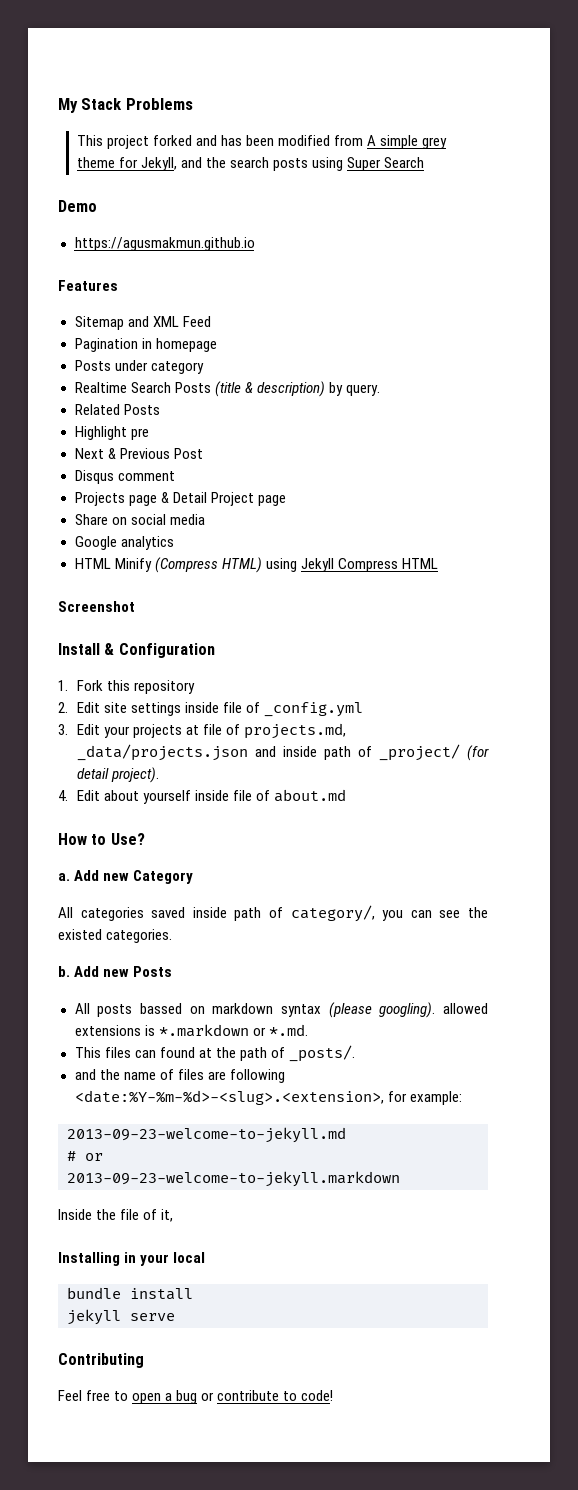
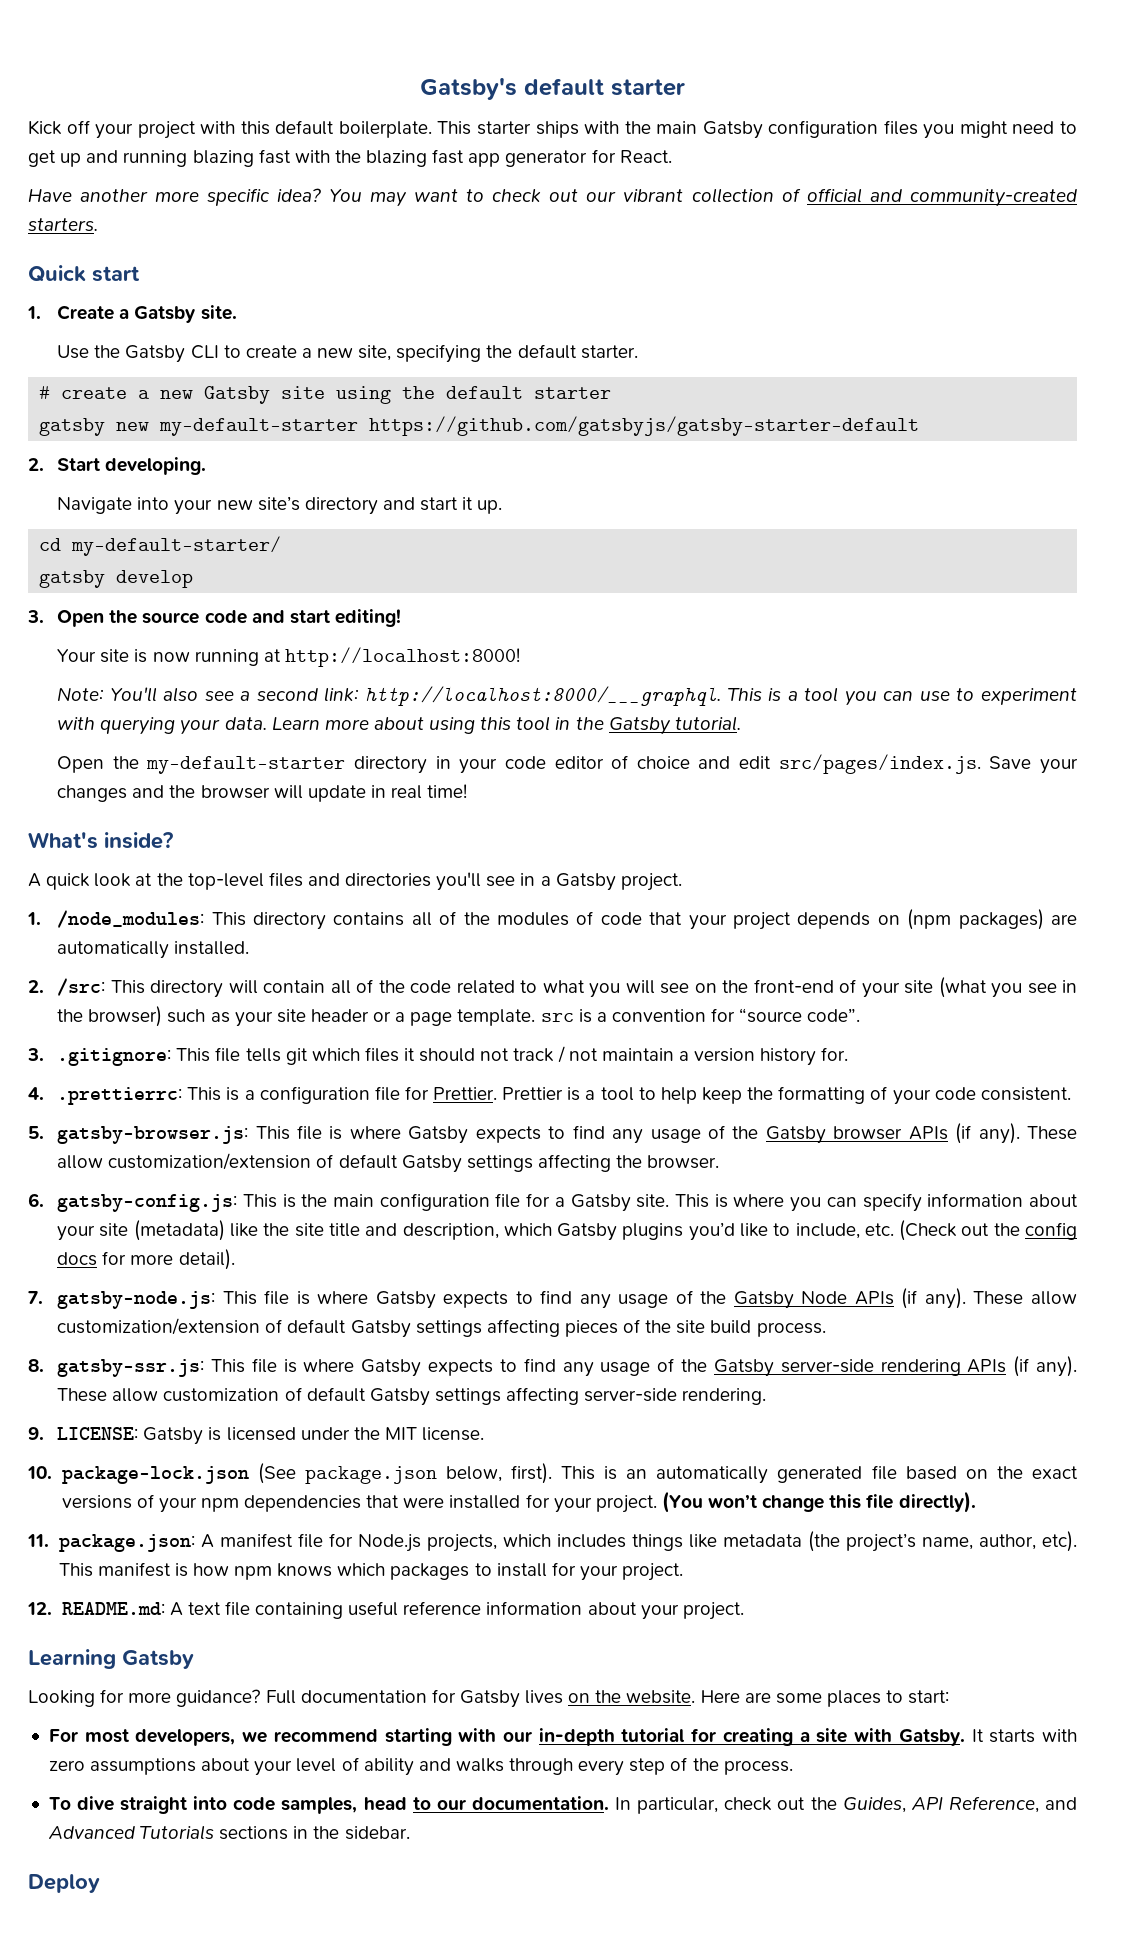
[58,98,193,113] [76,135,448,149] [76,157,425,171] [58,200,97,212] [74,237,255,251] [58,280,118,291] [74,316,211,330] [74,338,217,352] [74,360,204,374] [74,381,380,397] [74,404,160,415] [74,426,149,440] [74,448,203,459] [74,470,175,484] [74,492,286,506] [74,514,205,525] [74,536,174,550] [74,557,438,573] [58,601,135,612] [58,643,215,658] [58,680,196,694] [58,702,364,717] [58,723,347,739] [76,744,489,761] [76,767,160,783] [58,789,347,804] [58,833,145,845] [58,870,194,884] [58,905,489,922] [58,929,173,943] [58,966,173,977] [74,1002,488,1018] [74,1024,308,1037] [74,1045,355,1062] [74,1069,285,1083] [74,1090,462,1105] [67,1127,346,1143] [67,1151,103,1161] [67,1171,400,1187] [58,1209,174,1222] [58,1252,206,1266] [67,1287,193,1300] [67,1309,175,1325] [58,1353,144,1368] [58,1390,334,1404] My Stack Problems // This project forked and has been modified from A simple grey theme for Jekyll, and the search posts using Super Search // Demo // https://agusmakmun.github.io // Features // Sitemap and XML Feed // Pagination in homepage // Posts under category // Realtime Search Posts (title & description) by query. // Related Posts // Highlight pre // Next & Previous Post // Disqus comment // Projects page & Detail Project page // Share on social media // Google analytics // HTML Minify (Compress HTML) using Jekyll Compress HTML // Screenshot // Install & Configuration // 1. Fork this repository // 2. Edit site settings inside file of _config.yml // 3. Edit your projects at file of projects.md, _data/projects.json and inside path of _project/ (for detail project). // 4. Edit about yourself inside file of about.md // How to Use? // a. Add new Category // All categories saved inside path of category/, you can see the existed categories. // b. Add new Posts // All posts bassed on markdown syntax (please googling). allowed extensions is *.markdown or *.md. // This files can found at the path of _posts/. // and the name of files are following <date:%Y-%m-%d>-<slug>.<extension>, for example: // 2013-09-23-welcome-to-jekyll.md // # or // 2013-09-23-welcome-to-jekyll.markdown // Inside the file of it, // Installing in your local // bundle install // jekyll serve // Contributing // Feel free to open a bug or contribute to code! -> [420,78,685,100] [28,120,1077,139] [28,149,672,167] [28,188,1077,207] [28,218,98,231] [28,265,140,282] [27,305,237,323] [57,344,638,363] [39,386,612,404] [39,416,920,436] [28,457,207,475] [57,496,503,515] [39,536,282,556] [39,570,194,588] [27,609,401,627] [57,647,520,667] [57,686,1077,706] [57,716,741,735] [57,754,1079,774] [57,784,468,802] [28,832,173,849] [28,872,682,891] [27,909,1078,930] [57,941,250,959] [28,977,1078,998] [57,1006,861,1027] [27,1046,849,1066] [28,1086,1071,1105] [28,1123,1077,1144] [57,1153,720,1173] [28,1193,1079,1212] [57,1220,1077,1241] [57,1249,235,1270] [28,1288,1077,1309] [57,1318,826,1338] [28,1356,1078,1377] [57,1387,767,1406] [28,1427,485,1445] [27,1463,1079,1484] [61,1491,976,1513] [27,1531,1077,1552] [58,1562,684,1581] [27,1601,744,1620] [28,1649,194,1669] [28,1689,950,1708] [48,1728,1077,1746] [48,1757,793,1776] [48,1796,1077,1814] [47,1825,410,1840] [28,1874,100,1893] Gatsby's default starter // Kick off your project with this default boilerplate. This starter ships with the main Gatsby configuration files you might need to get up and running blazing fast with the blazing fast app generator for React. // Have another more specific idea? You may want to check out our vibrant collection of official and community-created starters. // Quick start // 1. Create a Gatsby site. // Use the Gatsby CLI to create a new site, specifying the default starter. // # create a new Gatsby site using the default starter // gatsby new my-default-starter https://github.com/gatsbyjs/gatsby-starter-default // 2. Start developing. // Navigate into your new site’s directory and start it up. // cd my-default-starter/ // gatsby develop // 3. Open the source code and start editing! // Your site is now running at http://localhost:8000! // Note: You'll also see a second link: http://localhost:8000/___graphql. This is a tool you can use to experiment with querying your data. Learn more about using this tool in the Gatsby tutorial. // Open the my-default-starter directory in your code editor of choice and edit src/pages/index.js. Save your changes and the browser will update in real time! // What's inside? // A quick look at the top-level files and directories you'll see in a Gatsby project. // 1. /node_modules: This directory contains all of the modules of code that your project depends on (npm packages) are automatically installed. // 2. /src: This directory will contain all of the code related to what you will see on the front-end of your site (what you see in the browser) such as your site header or a page template. src is a convention for “source code”. // 3. .gitignore: This file tells git which files it should not track / not maintain a version history for. // 4. .prettierrc: This is a configuration file for Prettier. Prettier is a tool to help keep the formatting of your code consistent. // 5. gatsby-browser.js: This file is where Gatsby expects to find any usage of the Gatsby browser APIs (if any). These allow customization/extension of default Gatsby settings affecting the browser. // 6. gatsby-config.js: This is the main configuration file for a Gatsby site. This is where you can specify information about your site (metadata) like the site title and description, which Gatsby plugins you’d like to include, etc. (Check out the config docs for more detail). // 7. gatsby-node.js: This file is where Gatsby expects to find any usage of the Gatsby Node APIs (if any). These allow customization/extension of default Gatsby settings affecting pieces of the site build process. // 8. gatsby-ssr.js: This file is where Gatsby expects to find any usage of the Gatsby server-side rendering APIs (if any). These allow customization of default Gatsby settings affecting server-side rendering. // 9. LICENSE: Gatsby is licensed under the MIT license. // 10. package-lock.json (See package.json below, first). This is an automatically generated file based on the exact versions of your npm dependencies that were installed for your project. (You won’t change this file directly). // 11. package.json: A manifest file for Node.js projects, which includes things like metadata (the project’s name, author, etc). This manifest is how npm knows which packages to install for your project. // 12. README.md: A text file containing useful reference information about your project. // Learning Gatsby // Looking for more guidance? Full documentation for Gatsby lives on the website. Here are some places to start: // For most developers, we recommend starting with our in-depth tutorial for creating a site with Gatsby. It starts with zero assumptions about your level of ability and walks through every step of the process. // To dive straight into code samples, head to our documentation. In particular, check out the Guides, API Reference, and Advanced Tutorials sections in the sidebar. // Deploy

